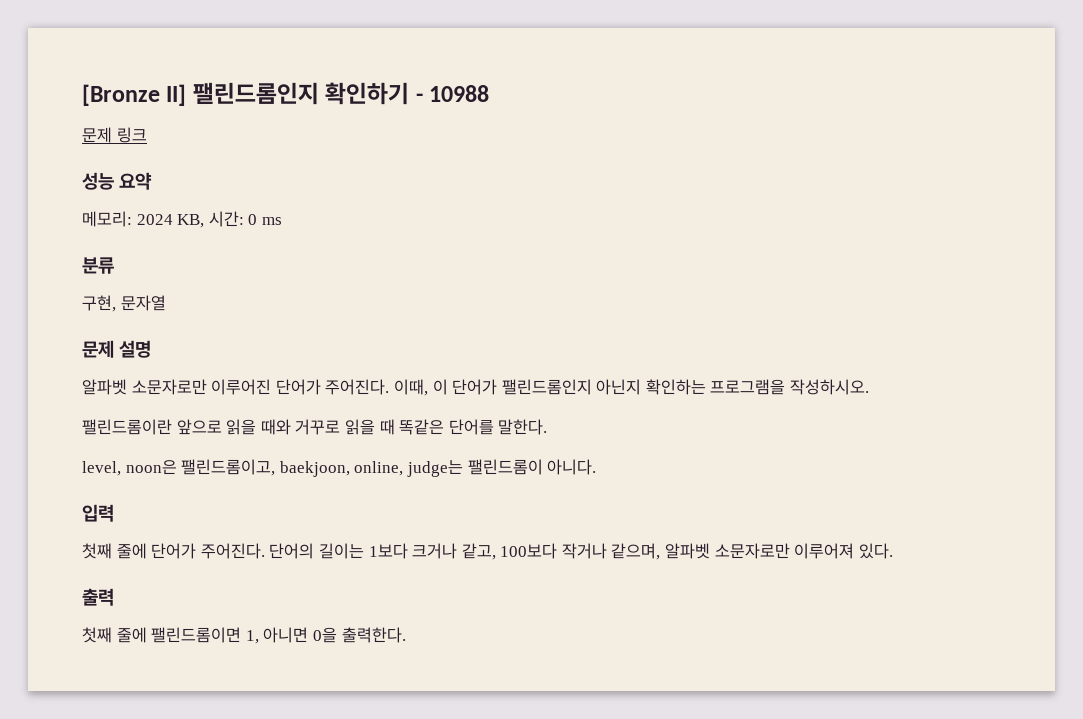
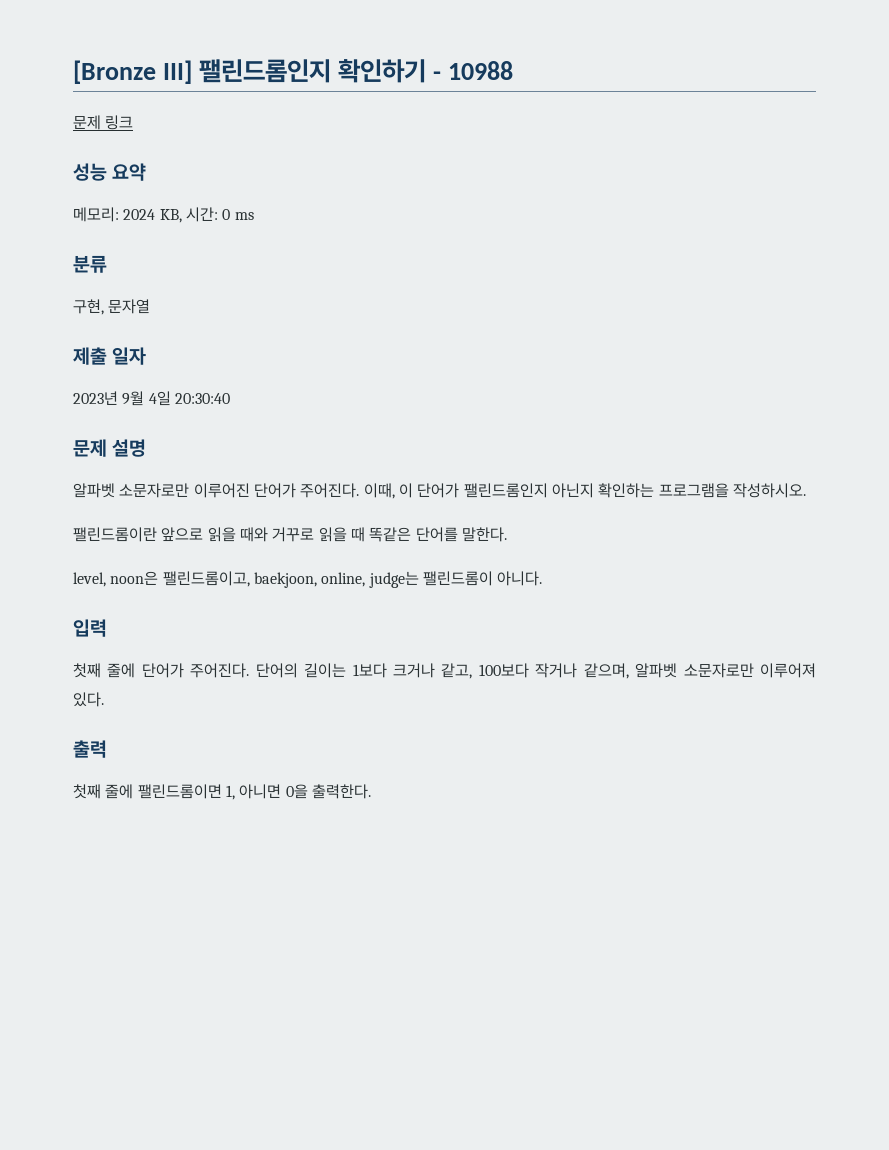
[166,84,187,106] II] -> [163,60,193,84] III]
(166, 303) none -> [73,347,147,365] [73,391,230,406] // 제출 일자 // 2023년 9월 4일 20:30:40

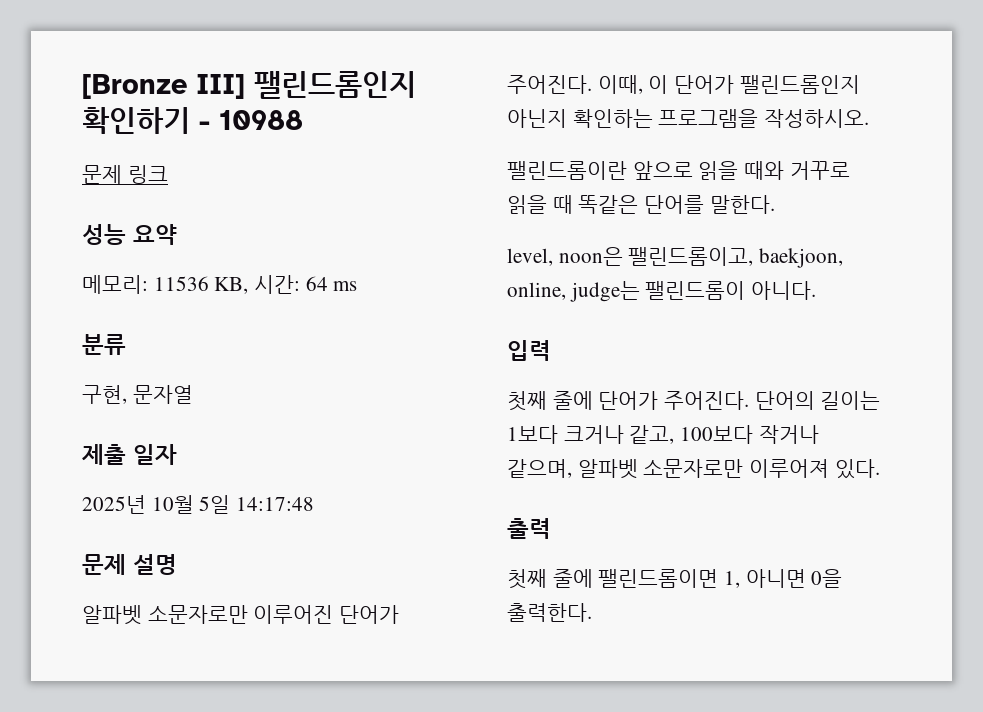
[123,209,156,220] 2024 -> [153,276,209,291] 11536
[222,209,231,220] 0 -> [305,276,328,291] 64
[73,391,230,406] 2023년 9월 4일 20:30:40 -> [82,495,315,514] 2025년 10월 5일 14:17:48

